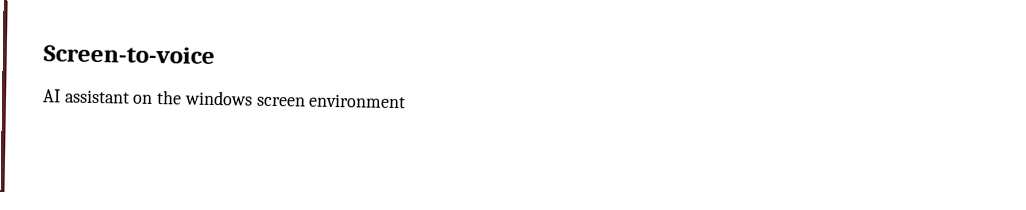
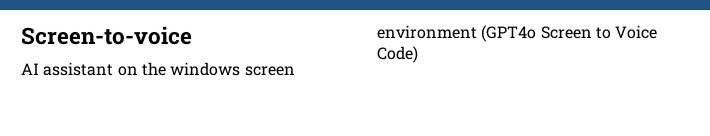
(407, 101) none -> [481,25,658,42] [377,46,418,63] (GPT4o Screen to Voice Code)

